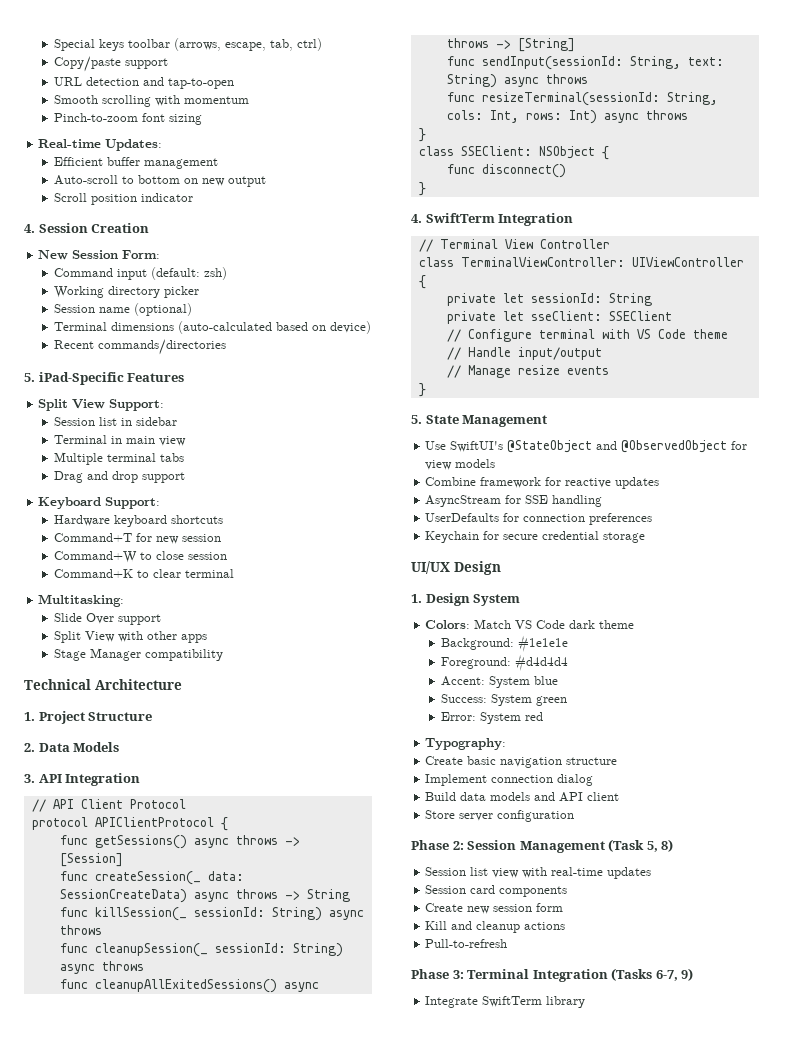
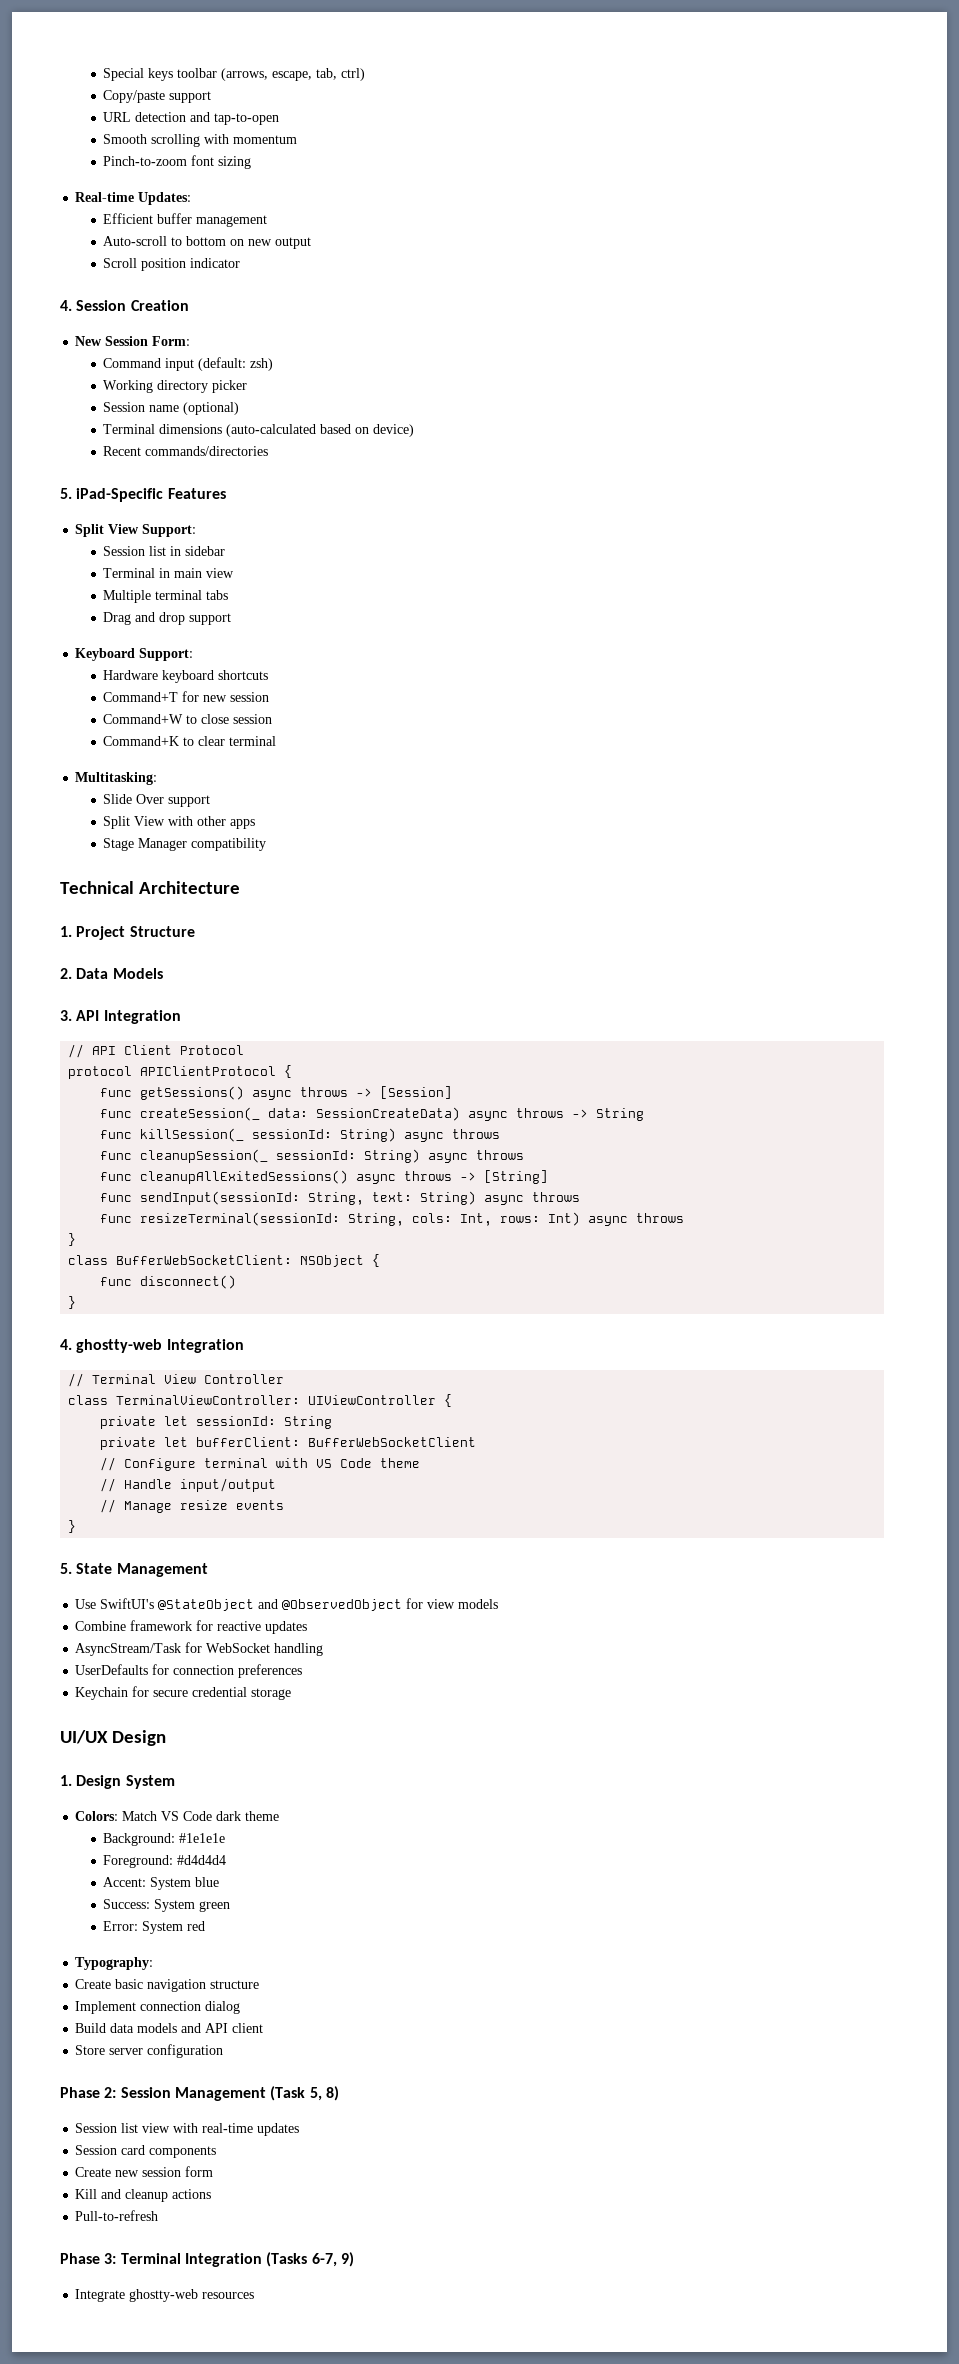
[460,146,532,156] SSEClient: -> [116,1255,293,1265] BufferWebSocketClient:
[425,213,495,223] SwiftTerm -> [76,1339,163,1353] ghostty-web
[530,311,672,321] sseClient: SSEClient -> [196,1437,477,1447] bufferClient: BufferWebSocketClient
[425,495,549,507] AsyncStream for SSE -> [75,1642,271,1656] AsyncStream/Task for WebSocket
[482,996,586,1008] SwiftTerm library -> [129,2289,255,2302] ghostty-web resources

